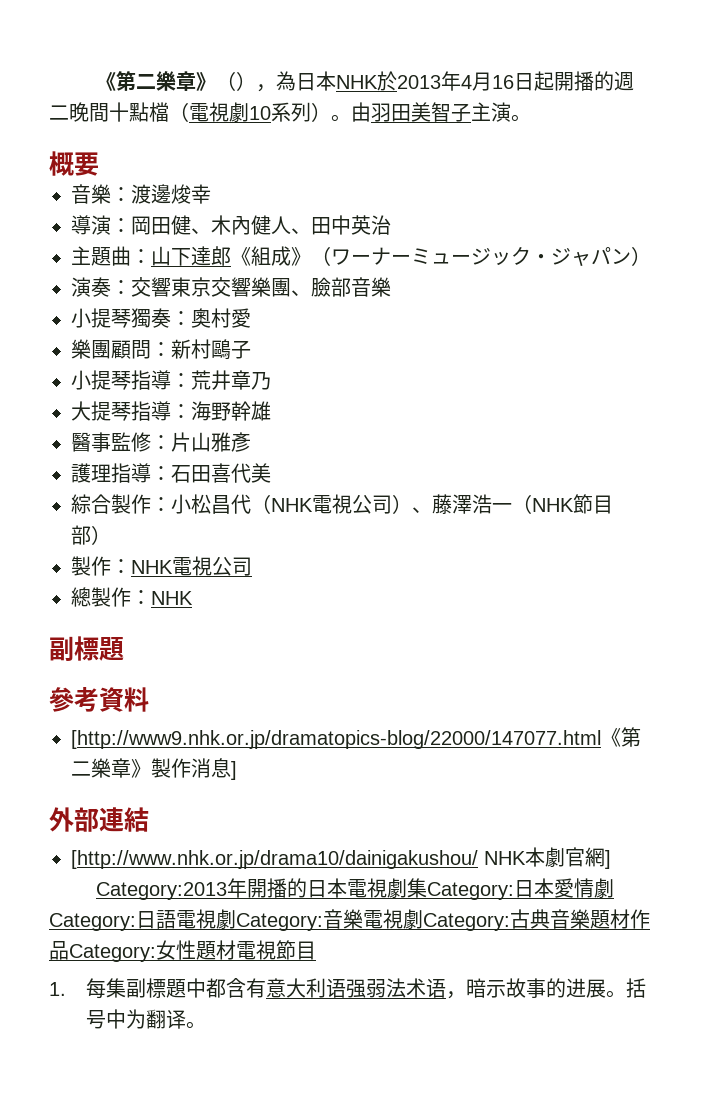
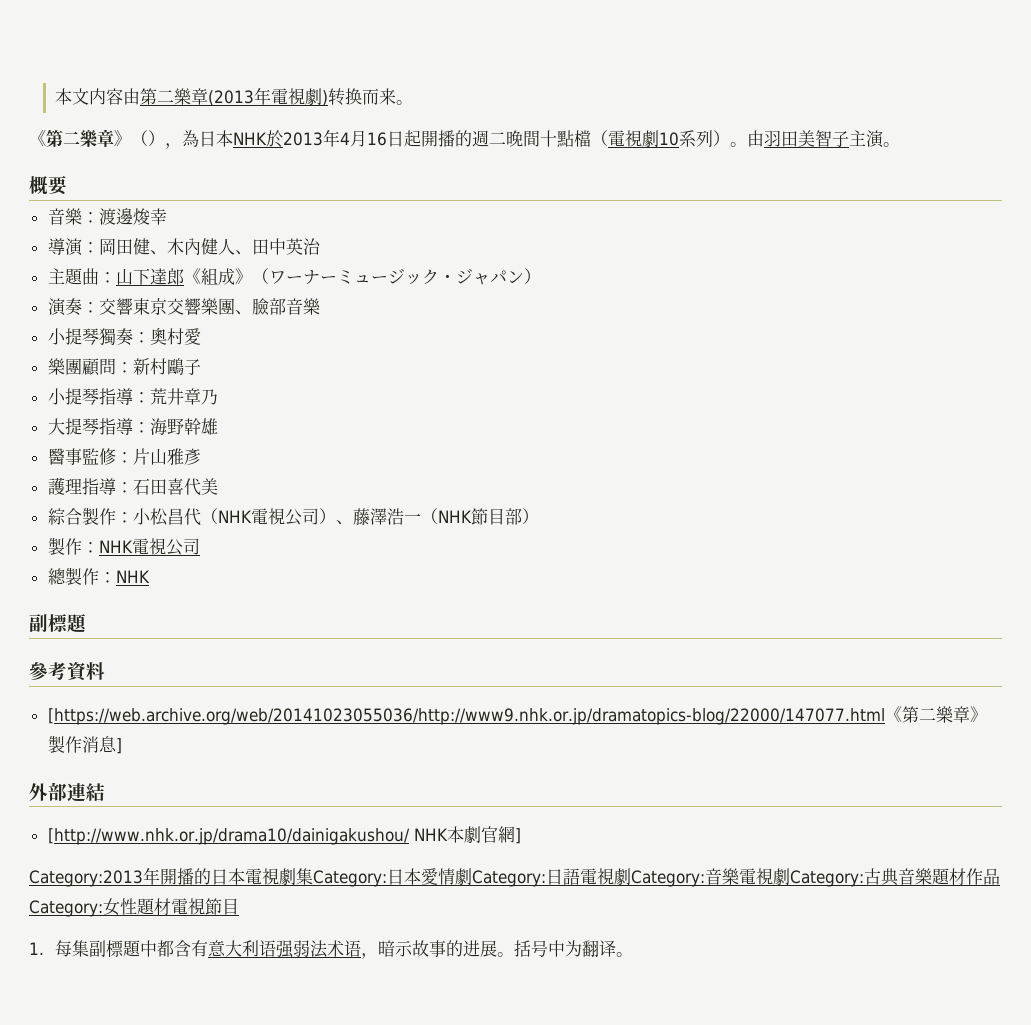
(96, 81) none -> [55,87,414,106] 本文内容由第二樂章(2013年電視劇)转换而来。 //
[71,730,601,749] [http://www9.nhk.or.jp/dramatopics-blog/22000/147077.html -> [47,708,885,725] [https://web.archive.org/web/20141023055036/http://www9.nhk.or.jp/dramatopics-blog/22000/147077.html

